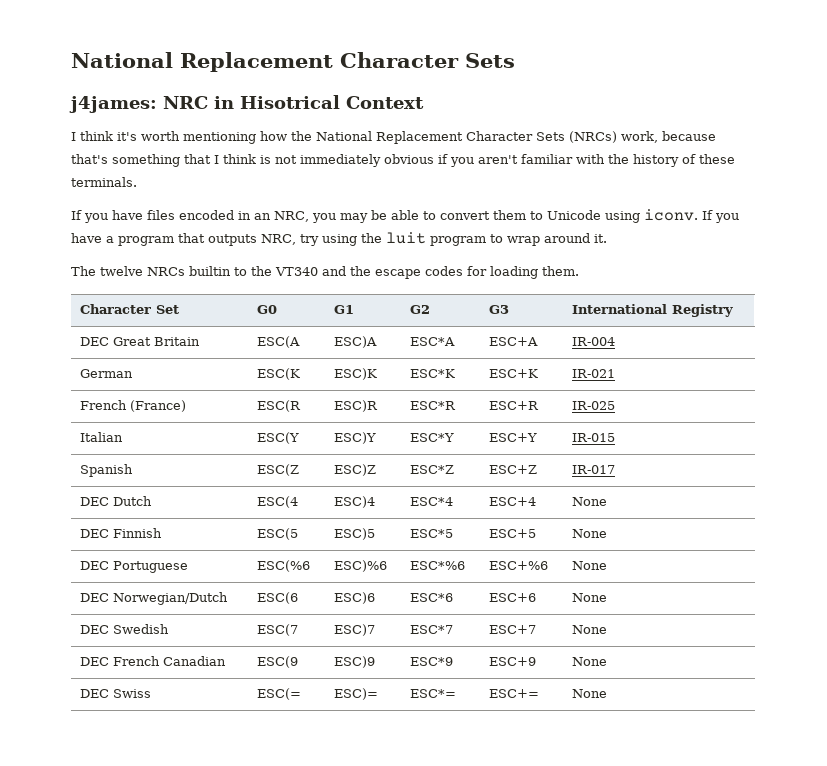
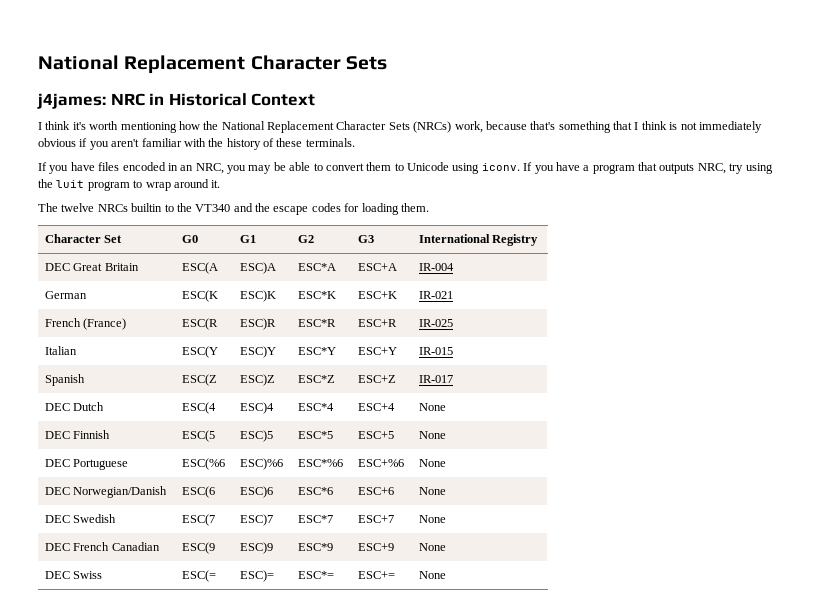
[240,95,340,109] Hisotrical -> [168,93,247,106] Historical
[113,592,229,605] Norwegian/Dutch -> [73,486,168,498] Norwegian/Danish

